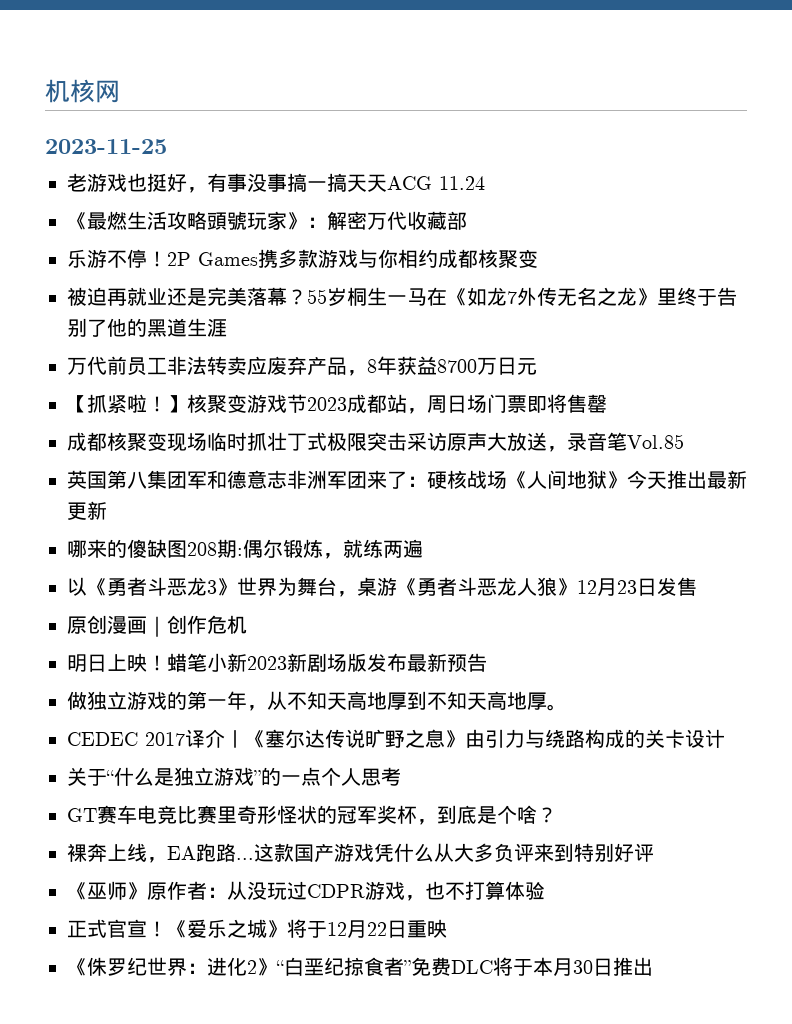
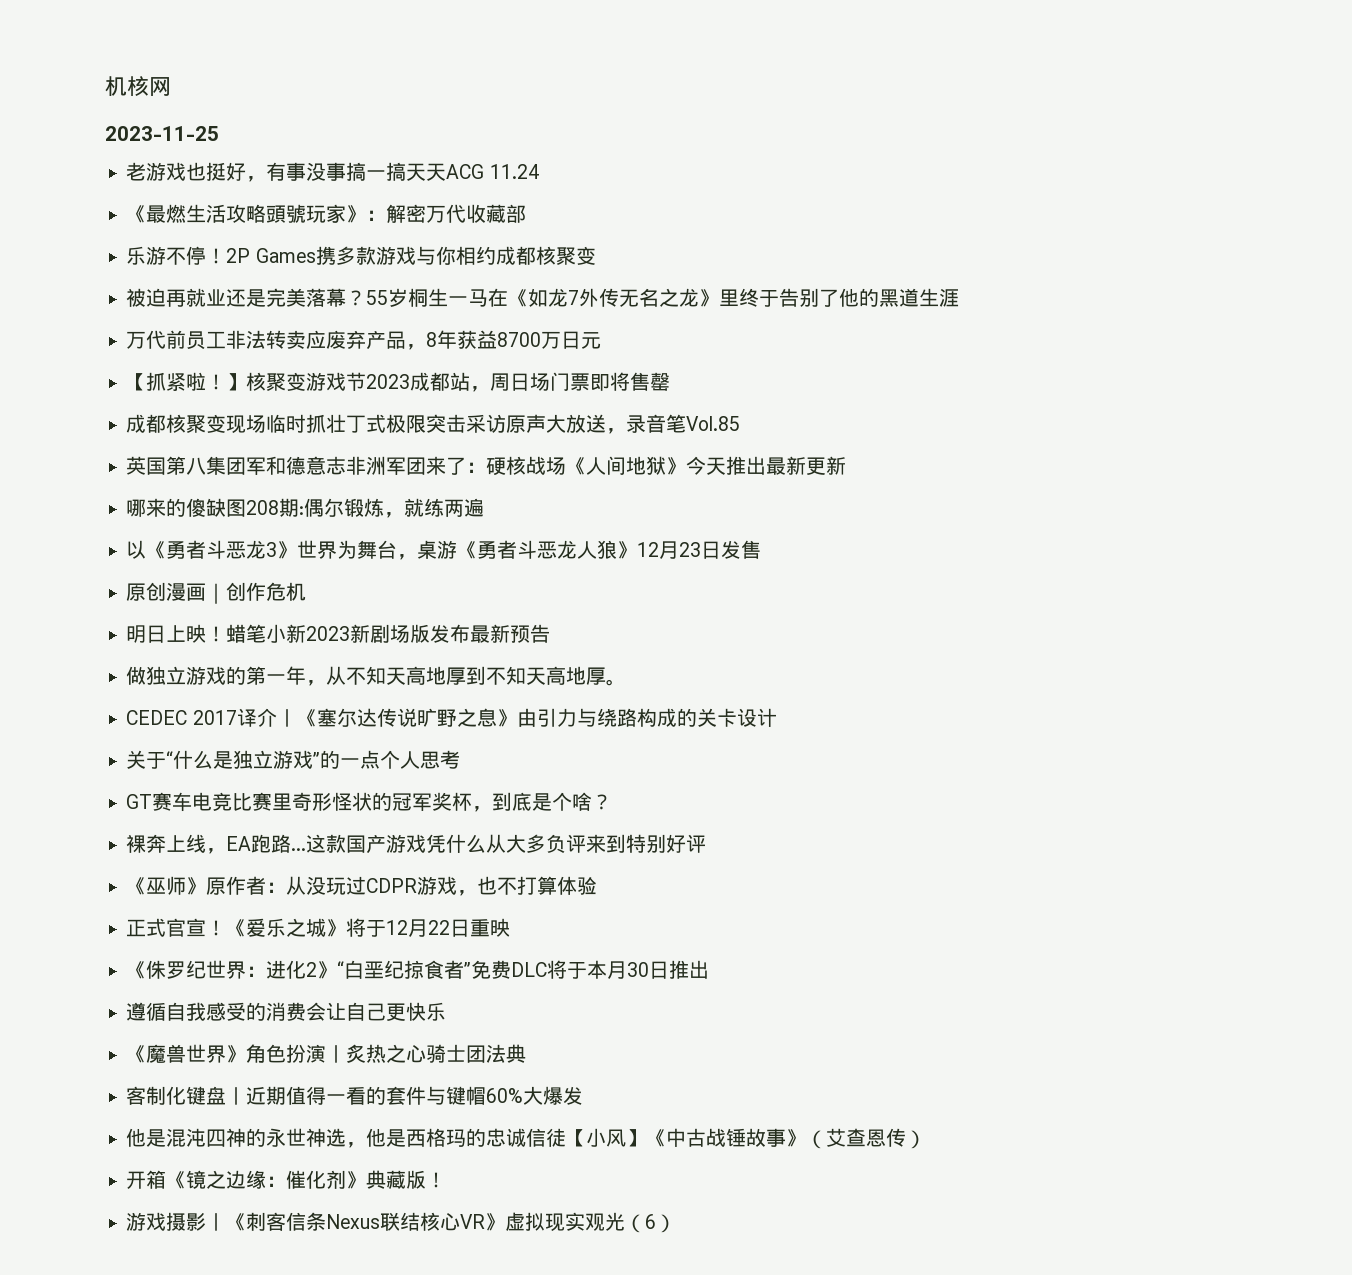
(653, 966) none -> [126,1002,447,1021] [126,1044,527,1063] [126,1086,584,1105] [126,1128,927,1149] [126,1170,447,1189] [126,1212,677,1233] // 遵循自我感受的消费会让自己更快乐 // 《魔兽世界》角色扮演丨炙热之心骑士团法典 // 客制化键盘丨近期值得一看的套件与键帽60%大爆发 // 他是混沌四神的永世神选，他是西格玛的忠诚信徒【小风】《中古战锤故事》（艾查恩传） // 开箱《镜之边缘：催化剂》典藏版！ // 游戏摄影丨《刺客信条Nexus联结核心VR》虚拟现实观光（6）

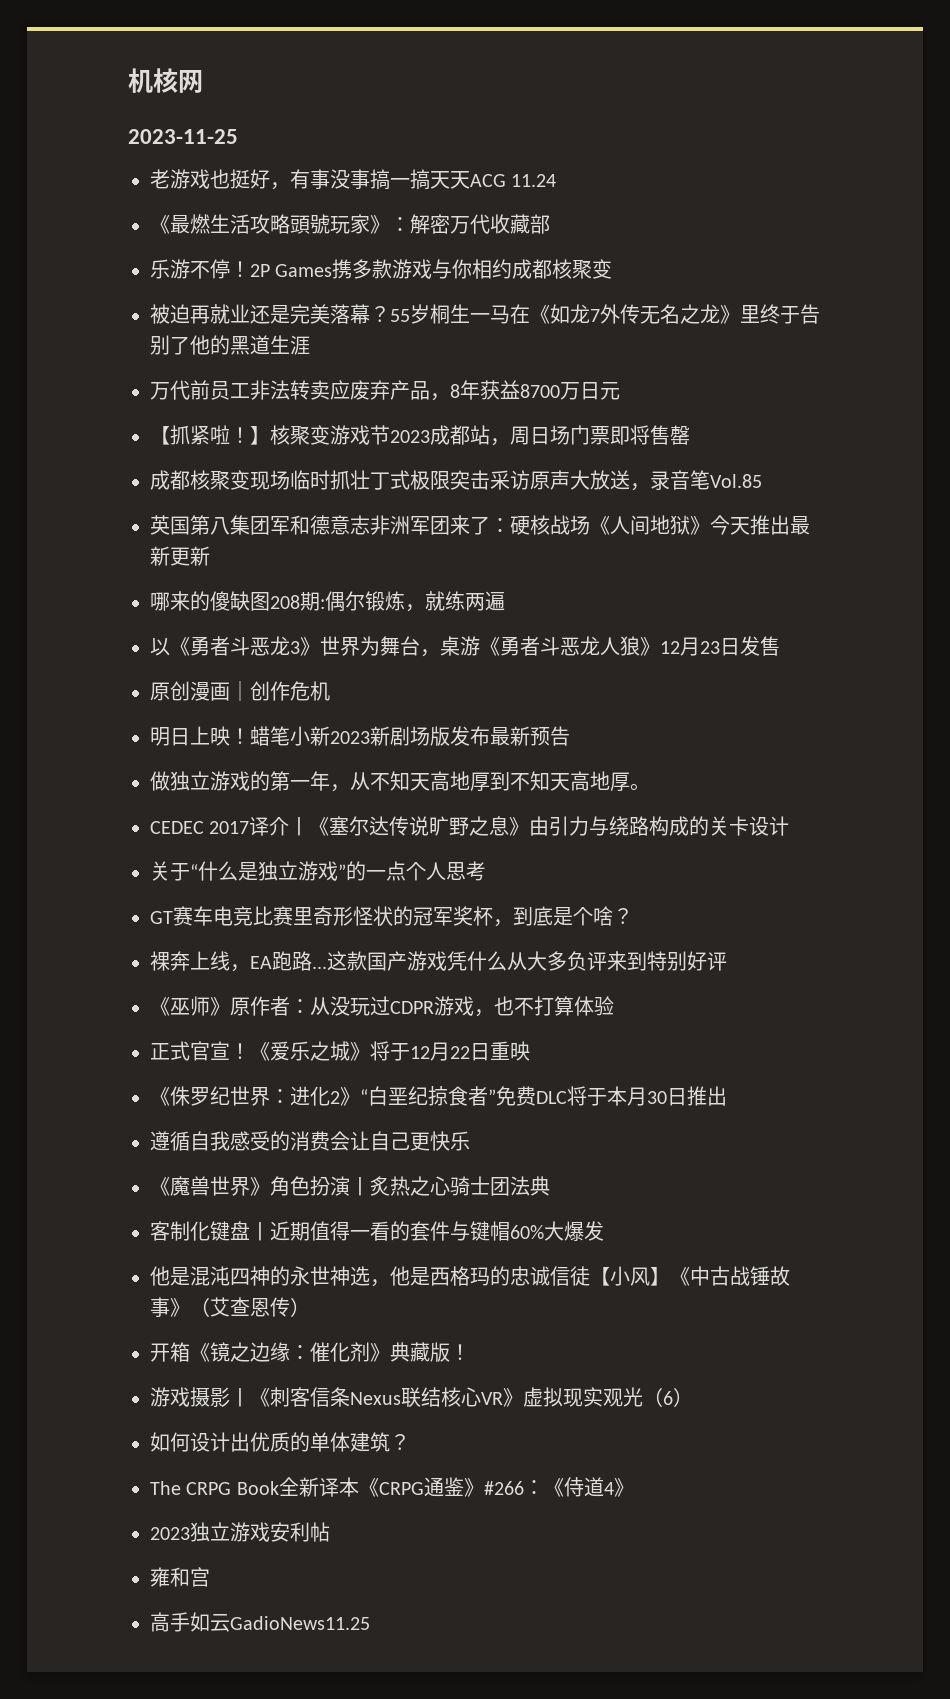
(677, 1223) none -> [150,1432,410,1452] [150,1477,634,1497] [150,1522,330,1542] [150,1567,210,1587] [150,1612,370,1632] // 如何设计出优质的单体建筑？ // The CRPG Book全新译本《CRPG通鉴》#266：《侍道4》 // 2023独立游戏安利帖 // 雍和宫 // 高手如云GadioNews11.25

